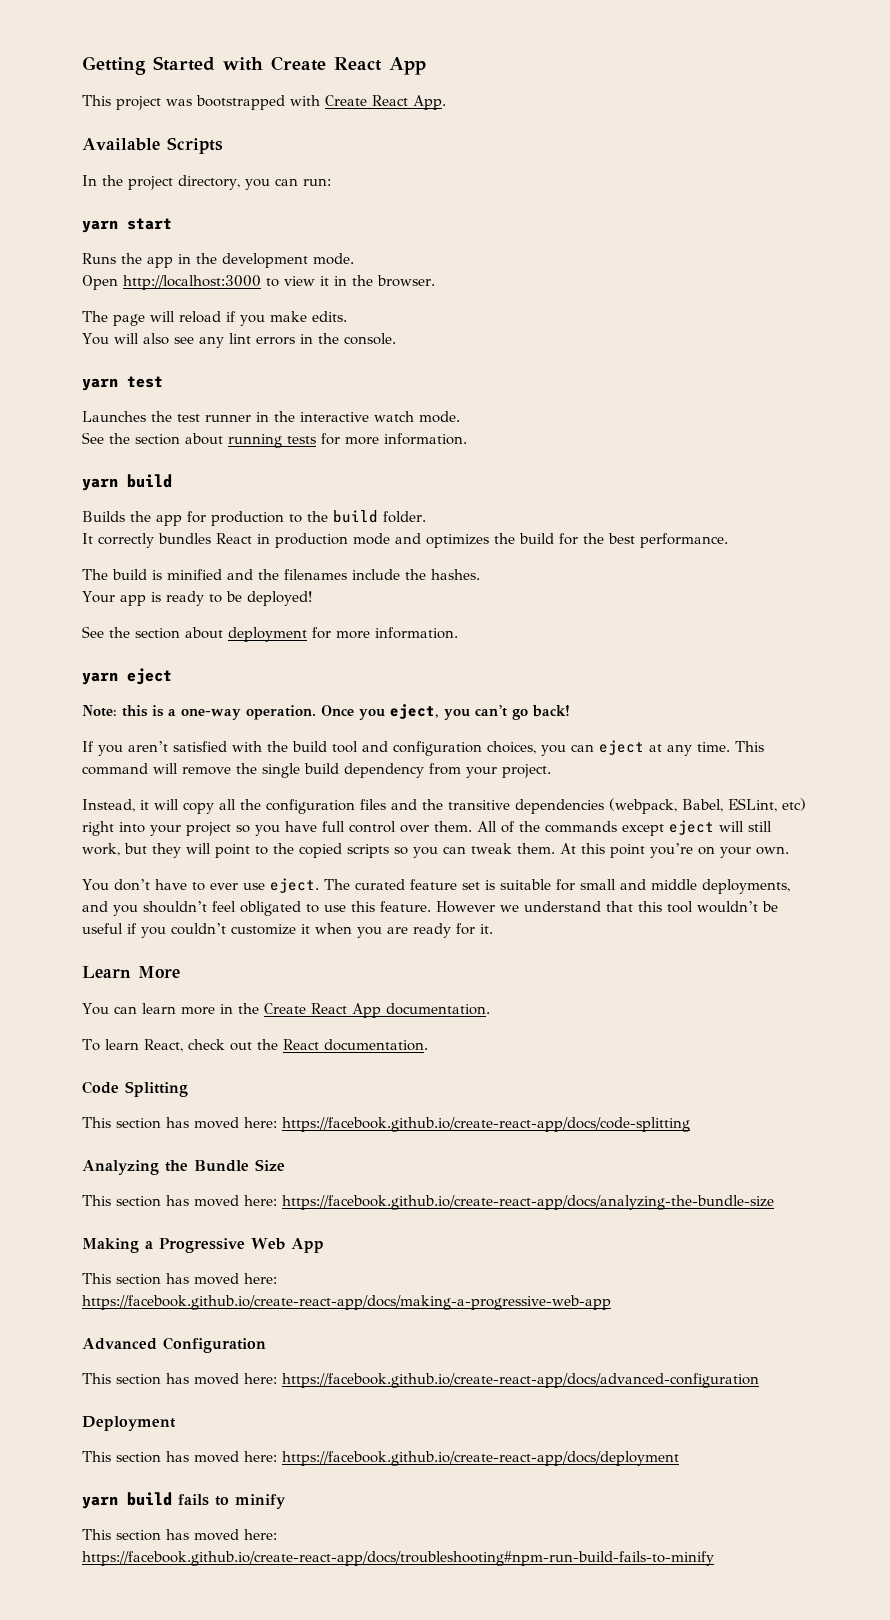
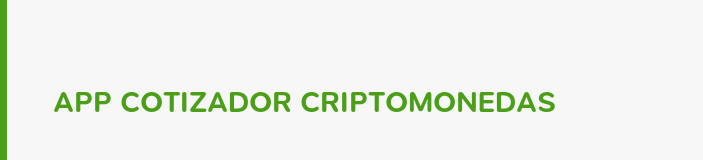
[82,56,426,75] [82,95,446,110] [82,137,223,154] [82,175,331,190] [82,218,172,233] [82,253,354,268] [82,275,435,290] [82,311,347,326] [82,333,396,348] [82,376,163,391] [82,411,460,423] [82,432,467,448] [82,474,172,491] [82,510,426,526] [82,533,728,548] [82,569,480,580] [82,591,312,606] [82,626,458,642] [82,668,172,685] [82,704,570,720] [82,740,764,756] [82,763,551,778] [82,798,806,814] [82,820,772,836] [82,843,789,858] [82,878,790,894] [82,901,778,916] [82,923,493,938] [82,966,180,978] [82,1003,490,1018] [82,1039,428,1052] [82,1081,188,1097] [82,1117,690,1132] [82,1159,285,1175] [82,1195,774,1210] [82,1238,324,1253] [82,1273,277,1285] [82,1295,611,1310] [82,1337,266,1353] [82,1373,759,1388] [82,1416,176,1431] [82,1451,679,1466] [82,1492,286,1509] [82,1529,277,1541] [82,1551,714,1566] Getting Started with Create React App // This project was bootstrapped with Create React App. // Available Scripts // In the project directory, you can run: // yarn start // Runs the app in the development mode. // Open http://localhost:3000 to view it in the browser. // The page will reload if you make edits. // You will also see any lint errors in the console. // yarn test // Launches the test runner in the interactive watch mode. // See the section about running tests for more information. // yarn build // Builds the app for production to the build folder. // It correctly bundles React in production mode and optimizes the build for the best performance. // The build is minified and the filenames include the hashes. // Your app is ready to be deployed! // See the section about deployment for more information. // yarn eject // Note: this is a one-way operation. Once you eject, you can’t go back! // If you aren’t satisfied with the build tool and configuration choices, you can eject at any time. This command will remove the single build dependency from your project. // Instead, it will copy all the configuration files and the transitive dependencies (webpack, Babel, ESLint, etc) right into your project so you have full control over them. All of the commands except eject will still work, but they will point to the copied scripts so you can tweak them. At this point you’re on your own. // You don’t have to ever use eject. The curated feature set is suitable for small and middle deployments, and you shouldn’t feel obligated to use this feature. However we understand that this tool wouldn’t be useful if you couldn’t customize it when you are ready for it. // Learn More // You can learn more in the Create React App documentation. // To learn React, check out the React documentation. // Code Splitting // This section has moved here: https://facebook.github.io/create-react-app/docs/code-splitting // Analyzing the Bundle Size // This section has moved here: https://facebook.github.io/create-react-app/docs/analyzing-the-bundle-size // Making a Progressive Web App // This section has moved here: https://facebook.github.io/create-react-app/docs/making-a-progressive-web-app // Advanced Configuration // This section has moved here: https://facebook.github.io/create-react-app/docs/advanced-configuration // Deployment // This section has moved here: https://facebook.github.io/create-react-app/docs/deployment // yarn build fails to minify // This section has moved here: https://facebook.github.io/create-react-app/docs/troubleshooting#npm-run-build-fails-to-minify -> [53,91,556,113] APP COTIZADOR CRIPTOMONEDAS

